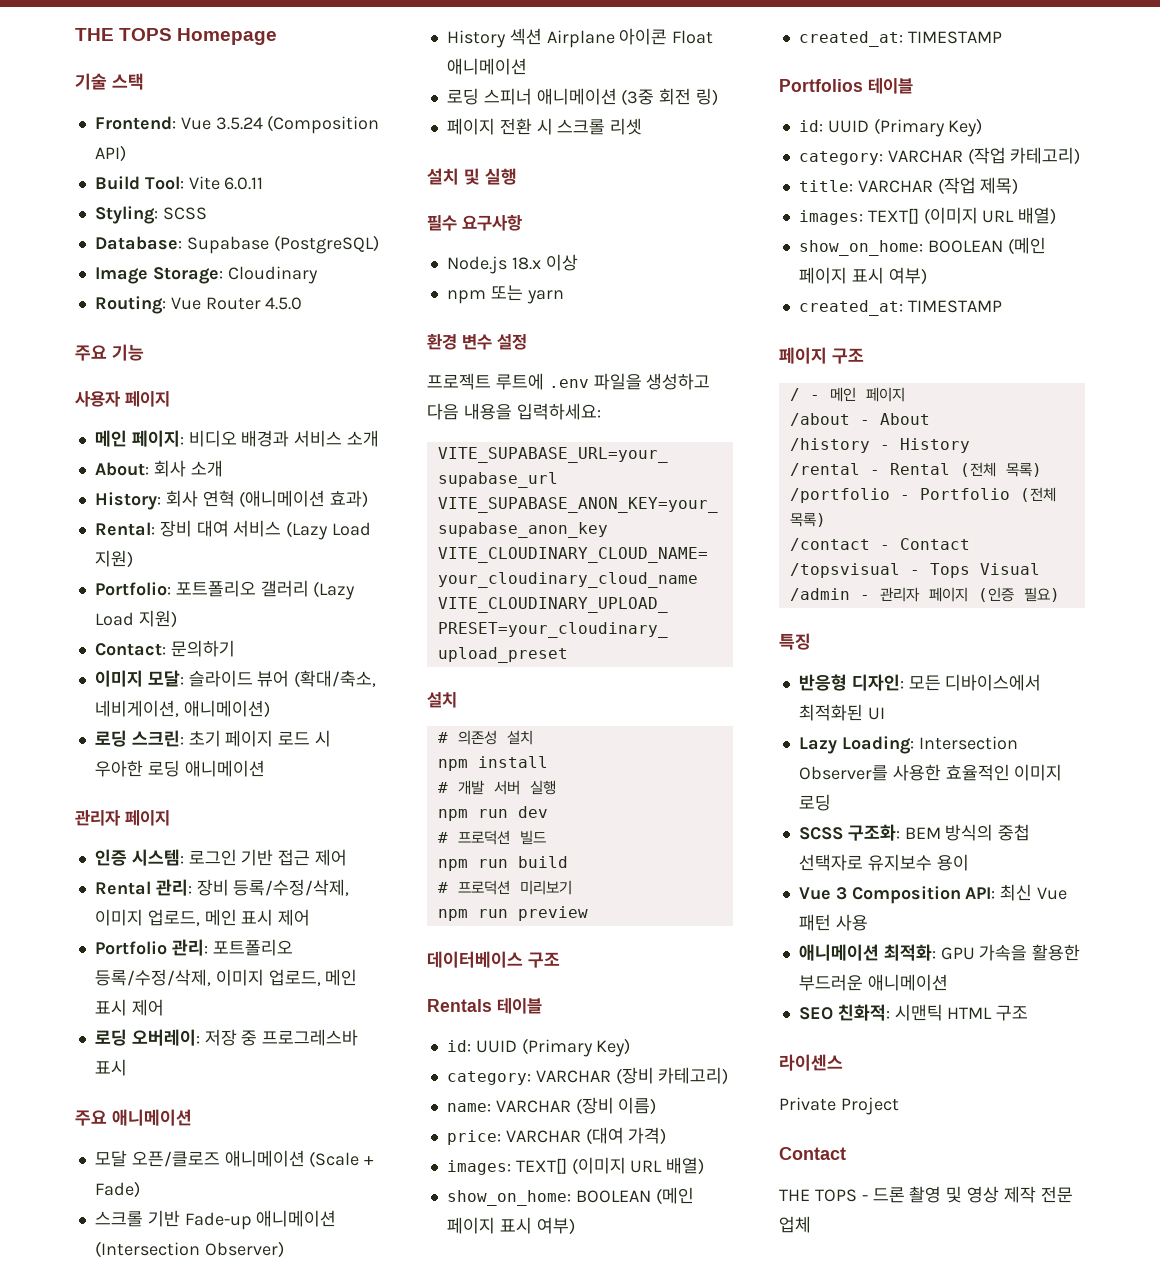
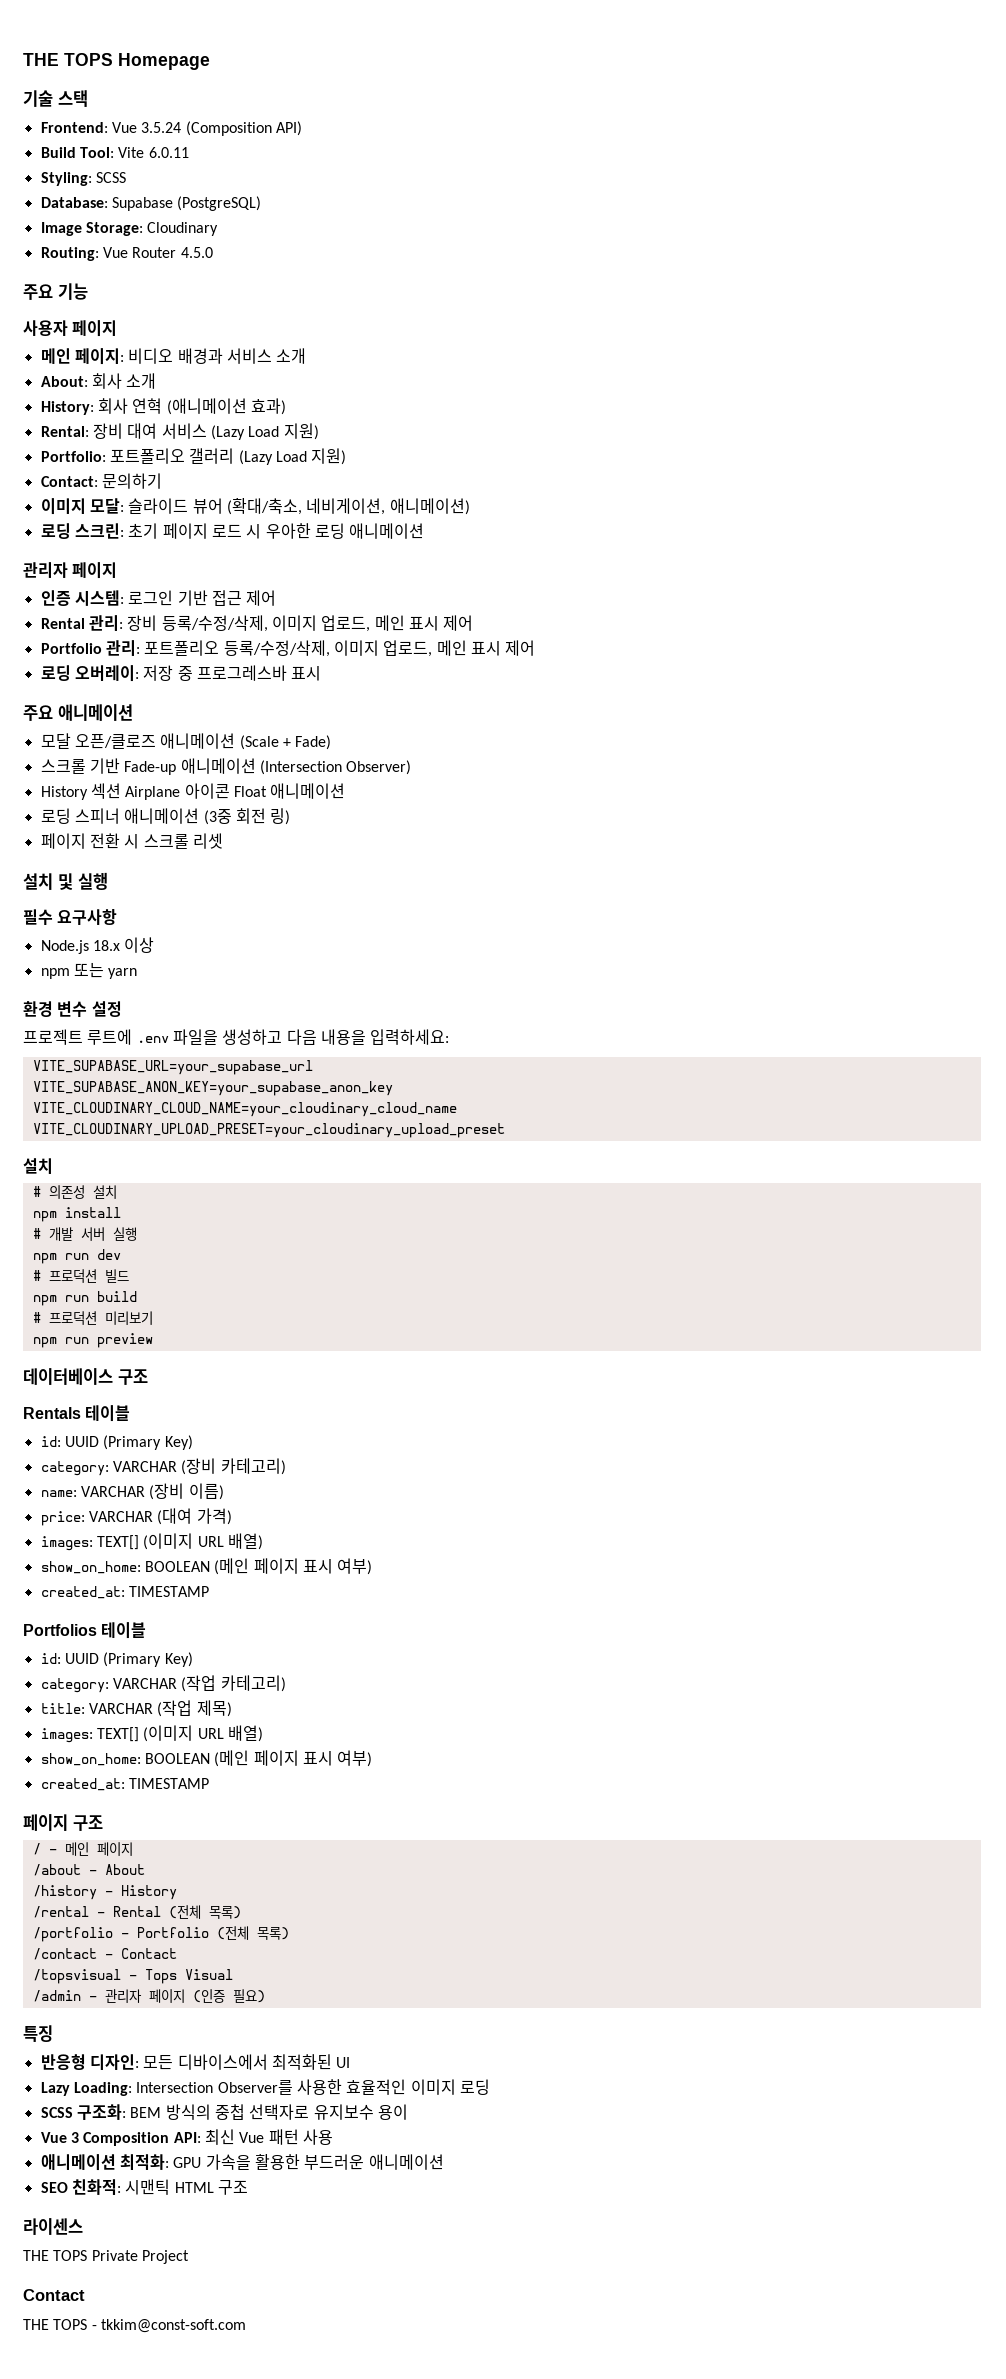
(843, 1062) none -> [23,2250,88,2261] THE TOPS
[872,1186,1073,1203] [779,1216,811,1233] 드론 촬영 및 영상 제작 전문 업체 -> [100,2319,246,2333] tkkim@const-soft.com

